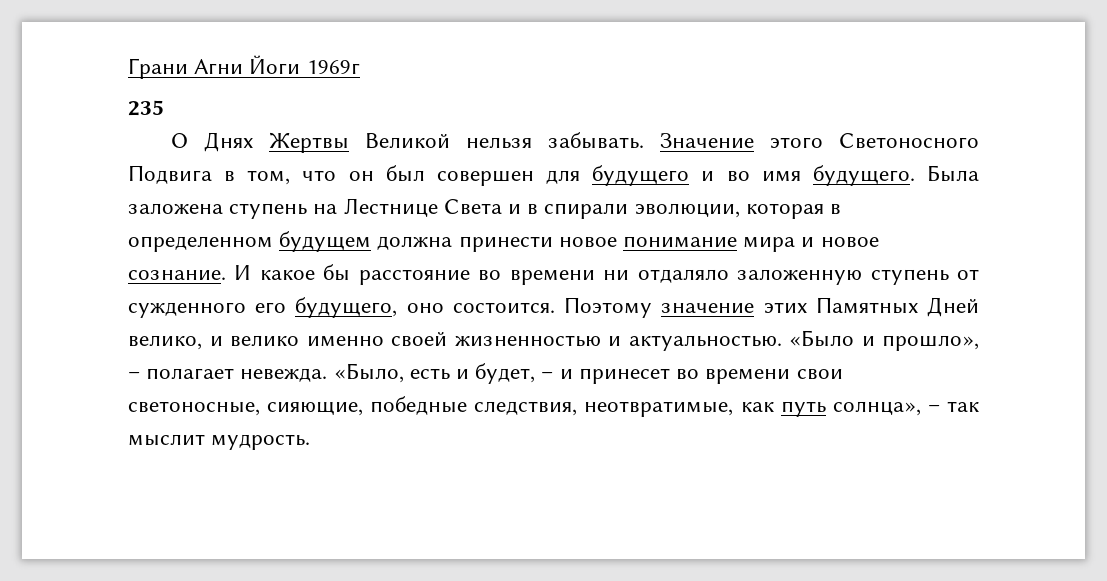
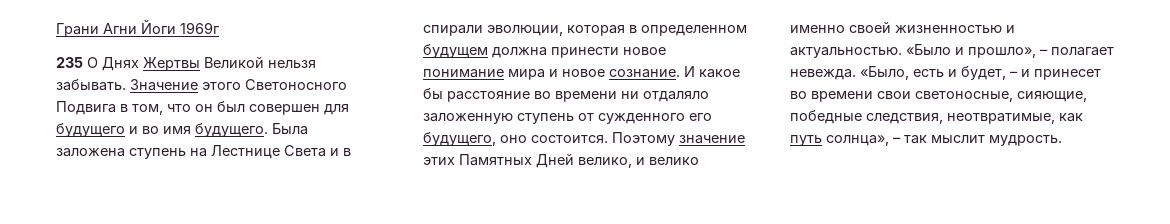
(164, 108) // -> (83, 62) none

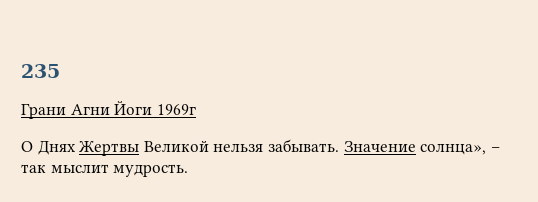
(56, 30) none -> [21,64,60,78] 235 //
[56,57,83,68] 235 -> (196, 109) none
[202,79,347,90] [56,101,349,115] [56,123,308,137] [56,145,351,159] [423,25,747,36] [423,44,666,58] [423,66,740,80] [423,88,709,102] [423,113,712,124] [423,132,745,146] [423,153,699,168] [790,21,1015,33] [790,44,1114,58] [790,66,1101,80] [790,91,1087,102] [790,110,1083,124] [790,135,822,146] этого Светоносного Подвига в том, что он был совершен для будущего и во имя будущего. Была заложена ступень на Лестнице Света и в спирали эволюции, которая в определенном будущем должна принести новое понимание мира и новое сознание. И какое бы расстояние во времени ни отдаляло заложенную ступень от сужденного его будущего, оно состоится. Поэтому значение этих Памятных Дней велико, и велико именно своей жизненностью и актуальностью. «Было и прошло», – полагает невежда. «Было, есть и будет, – и принесет во времени свои светоносные, сияющие, победные следствия, неотвратимые, как путь -> (416, 146) none

